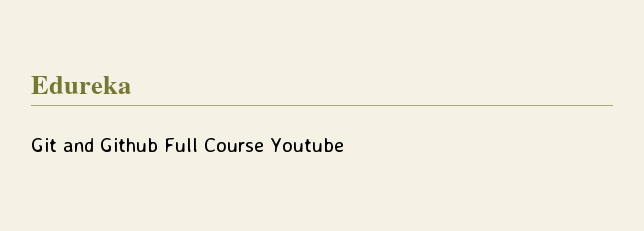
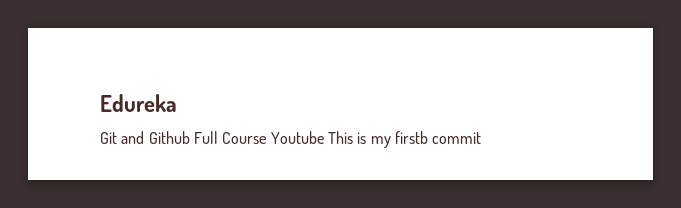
(344, 145) none -> [327,131,482,148] This is my firstb commit

